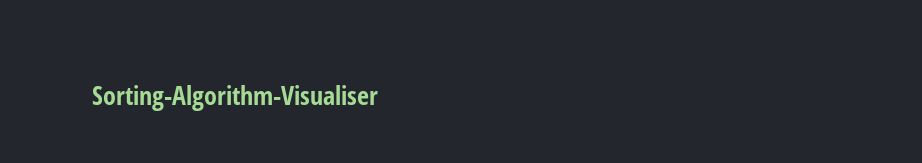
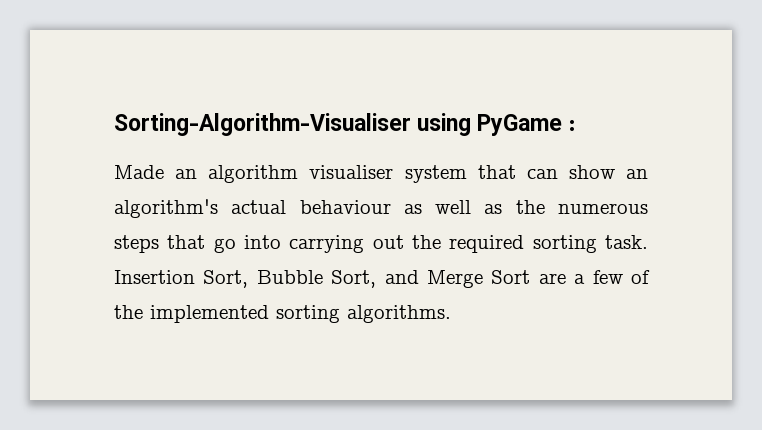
(378, 98) none -> [417,113,575,136] [114,165,648,183] [114,199,648,218] [114,235,648,253] [114,270,650,288] [114,305,451,323] using PyGame : // Made an algorithm visualiser system that can show an algorithm's actual behaviour as well as the numerous steps that go into carrying out the required sorting task. Insertion Sort, Bubble Sort, and Merge Sort are a few of the implemented sorting algorithms.

